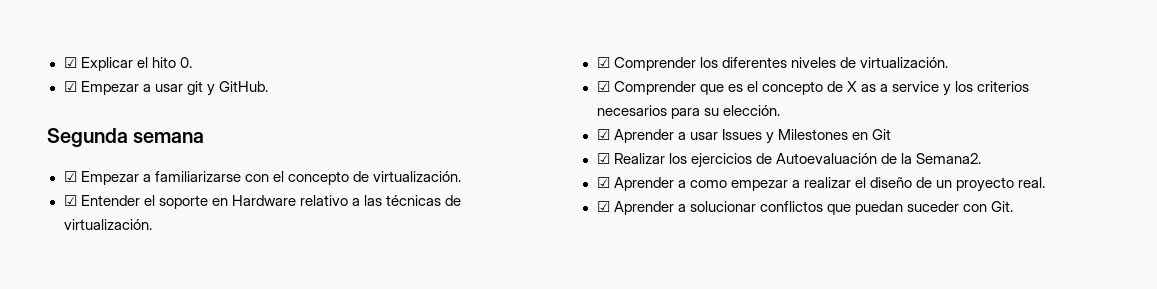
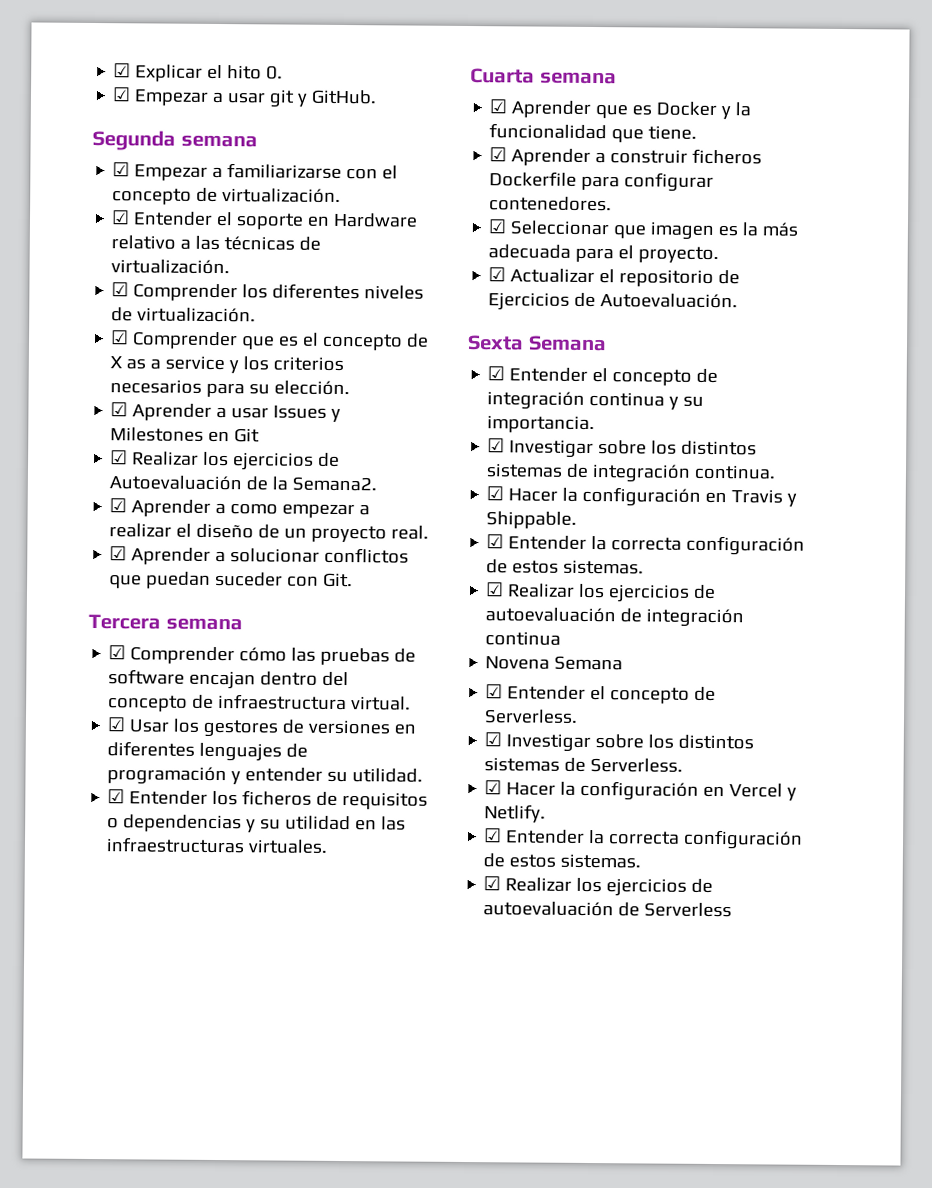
(1013, 206) none -> [88,613,243,631] [108,645,417,666] [108,669,350,690] [108,694,412,712] [107,717,417,738] [107,741,309,762] [107,766,424,786] [107,789,429,810] [107,814,407,833] [106,837,329,854] [470,68,617,85] [489,99,752,120] [489,123,698,143] [489,147,763,166] [489,171,715,192] [489,196,613,212] [488,219,799,240] [488,244,720,264] [488,267,741,287] [488,292,739,311] [467,335,607,352] [487,366,719,386] [487,391,705,410] [487,415,596,434] [487,438,758,459] [486,463,777,483] [486,486,798,507] [486,511,578,529] [486,534,806,556] [486,559,645,575] [485,582,717,603] [485,607,745,628] [485,631,562,646] [485,655,624,671] [485,684,717,704] [484,709,579,724] [484,732,755,753] [484,757,684,773] [484,780,798,801] [484,804,547,823] [484,828,804,850] [483,853,642,869] [483,876,714,897] [483,901,733,918] // Tercera semana // ☑ Comprender cómo las pruebas de software encajan dentro del concepto de infraestructura virtual. // ☑ Usar los gestores de versiones en diferentes lenguajes de programación y entender su utilidad. // ☑ Entender los ficheros de requisitos o dependencias y su utilidad en las infraestructuras virtuales. // Cuarta semana // ☑ Aprender que es Docker y la funcionalidad que tiene. // ☑ Aprender a construir ficheros Dockerfile para configurar contenedores. // ☑ Seleccionar que imagen es la más adecuada para el proyecto. // ☑ Actualizar el repositorio de Ejercicios de Autoevaluación. // Sexta Semana // ☑ Entender el concepto de integración continua y su importancia. // ☑ Investigar sobre los distintos sistemas de integración continua. // ☑ Hacer la configuración en Travis y Shippable. // ☑ Entender la correcta configuración de estos sistemas. // ☑ Realizar los ejercicios de autoevaluación de integración continua // Novena Semana // ☑ Entender el concepto de Serverless. // ☑ Investigar sobre los distintos sistemas de Serverless. // ☑ Hacer la configuración en Vercel y Netlify. // ☑ Entender la correcta configuración de estos sistemas. // ☑ Realizar los ejercicios de autoevaluación de Serverless

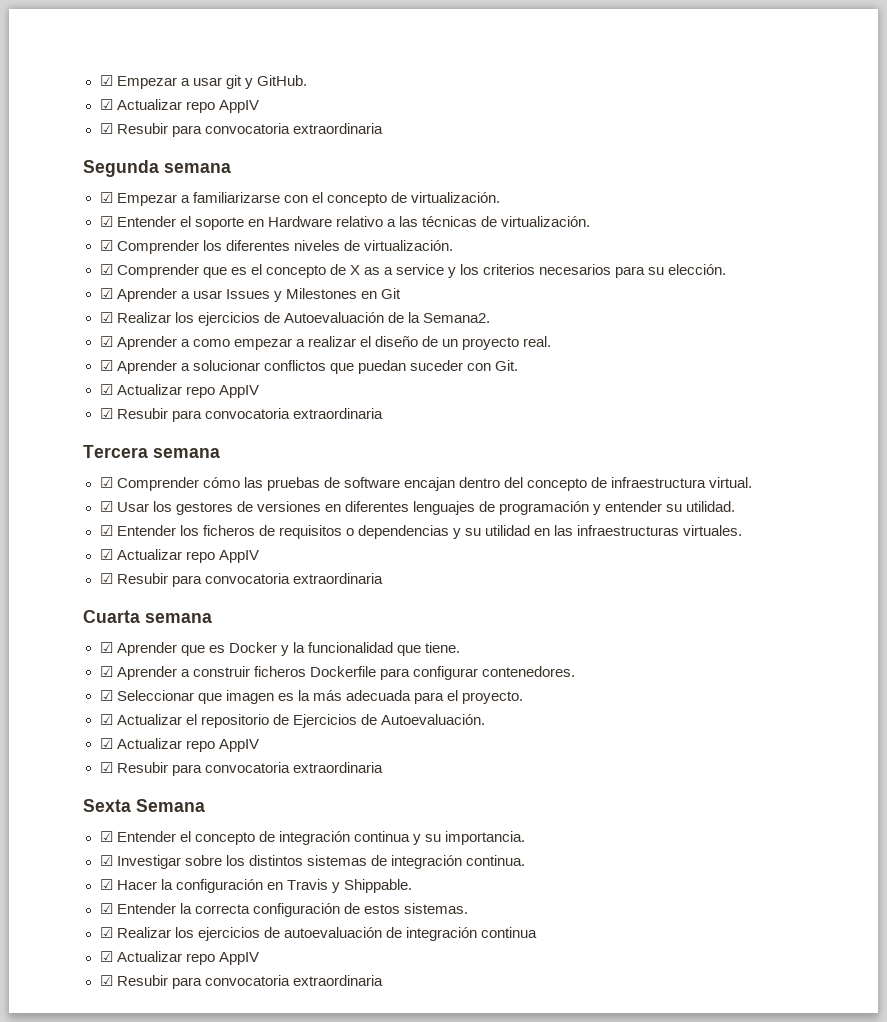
[113,63,284,82] [112,87,132,102] ☑ Explicar el hito 0. // ☑ -> [99,75,113,86] ☑
(378, 97) none -> [99,99,259,113] [99,123,383,137] // ☑ Actualizar repo AppIV // ☑ Resubir para convocatoria extraordinaria
(354, 580) none -> [99,384,259,398] [99,408,383,422] // ☑ Actualizar repo AppIV // ☑ Resubir para convocatoria extraordinaria
(329, 846) none -> [99,549,259,563] [99,573,383,587] // ☑ Actualizar repo AppIV // ☑ Resubir para convocatoria extraordinaria
(739, 301) none -> [99,738,259,752] [99,762,383,776] // ☑ Actualizar repo AppIV // ☑ Resubir para convocatoria extraordinaria
[485,655,624,671] [485,684,717,704] [484,709,579,724] [484,732,755,753] [484,757,684,773] [484,780,798,801] [484,804,547,823] [484,828,804,850] [483,853,642,869] [483,876,714,897] [483,901,733,918] Novena Semana // ☑ Entender el concepto de Serverless. // ☑ Investigar sobre los distintos sistemas de Serverless. // ☑ Hacer la configuración en Vercel y Netlify. // ☑ Entender la correcta configuración de estos sistemas. // ☑ Realizar los ejercicios de autoevaluación de Serverless -> [99,951,259,965] [99,975,383,989] ☑ Actualizar repo AppIV // ☑ Resubir para convocatoria extraordinaria

